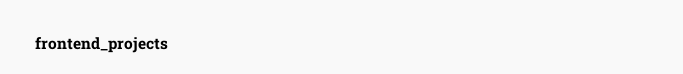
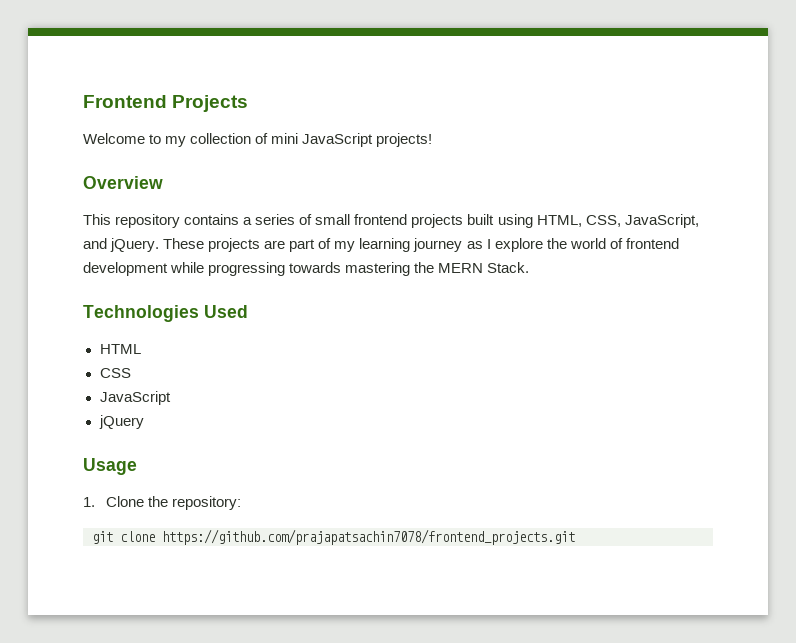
[35,37,168,53] frontend_projects -> [83,95,249,112] [83,133,433,147] [83,176,163,189] [83,214,699,228] [83,238,679,252] [83,262,530,276] [83,305,248,322] [99,344,141,354] [99,368,131,378] [99,391,171,405] [98,415,144,429] [83,458,137,475] [83,496,242,510] [92,529,575,545] Frontend Projects // Welcome to my collection of mini JavaScript projects! // Overview // This repository contains a series of small frontend projects built using HTML, CSS, JavaScript, and jQuery. These projects are part of my learning journey as I explore the world of frontend development while progressing towards mastering the MERN Stack. // Technologies Used // HTML // CSS // JavaScript // jQuery // Usage // 1. Clone the repository: // git clone https://github.com/prajapatsachin7078/frontend_projects.git

